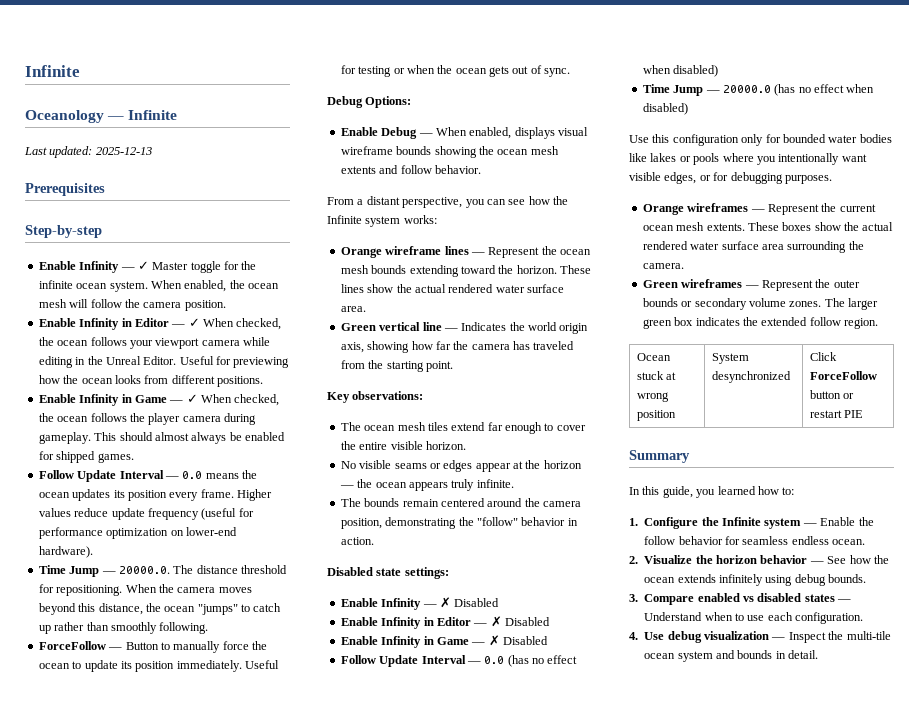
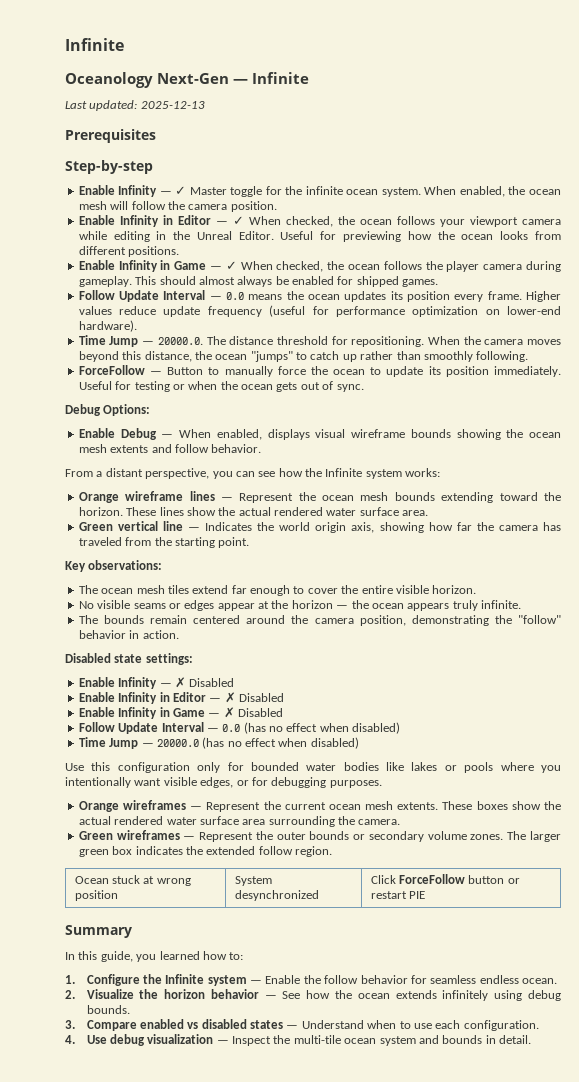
(104, 116) none -> [157,73,229,84] Next-Gen

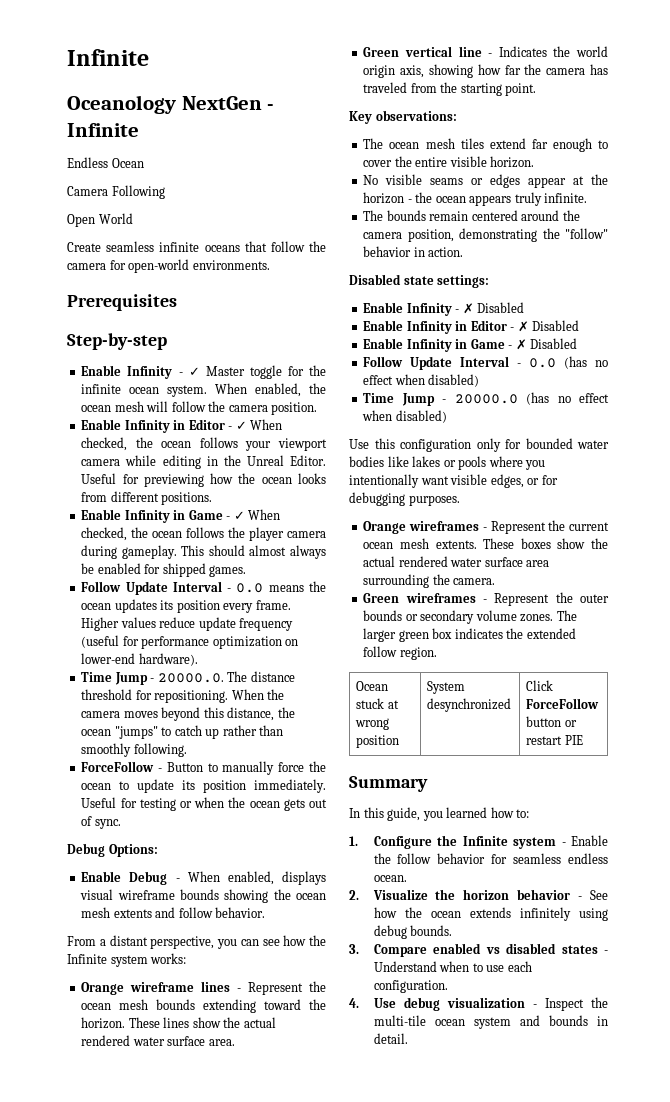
[157,72,309,84] [65,100,205,111] Next-Gen — Infinite // Last updated: 2025-12-13 -> [181,96,275,110] [67,123,139,137] [67,157,144,168] [67,185,165,199] [67,213,133,227] [67,241,326,252] [67,259,270,273] NextGen - Infinite // Endless Ocean // Camera Following // Open World // Create seamless infinite oceans that follow the camera for open-world environments.
[159,191,172,195] — -> [178,372,183,376] -
[215,221,228,225] — -> [228,426,233,430] -
[209,266,222,270] — -> [226,516,231,520] -
[209,296,222,300] — -> [227,588,232,592] -
[142,341,155,345] — -> [150,678,155,682] -
[149,371,162,375] — -> [158,768,163,772] -
[161,434,174,438] — -> [175,878,180,882] -
[220,497,233,501] — -> [237,988,242,992] -
[188,527,201,531] — -> [488,53,493,57] -
[336,605,349,609] — -> [407,199,412,203] -
[159,683,172,687] — -> [455,309,460,313] -
[209,698,222,702] — -> [510,327,515,331] -
[208,713,221,717] — -> [508,345,513,349] -
[206,728,219,732] — -> [517,363,522,367] -
[141,743,154,747] — -> [442,399,447,403] -
[190,806,203,810] — -> [482,527,487,531] -
[183,836,196,840] — -> [482,599,487,603] -
[250,980,263,984] — -> [561,842,566,846] -
[264,995,277,999] — -> [578,896,583,900] -
[286,1025,299,1029] — -> [604,950,608,954] -
[216,1040,229,1044] — -> [532,1004,537,1008] -

